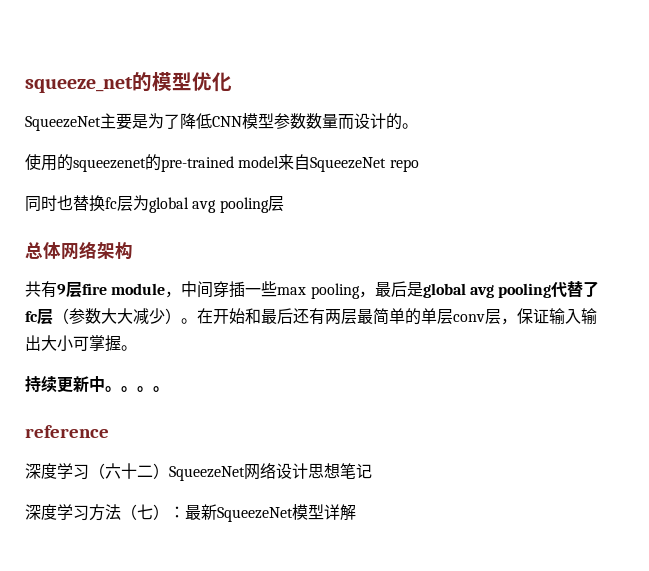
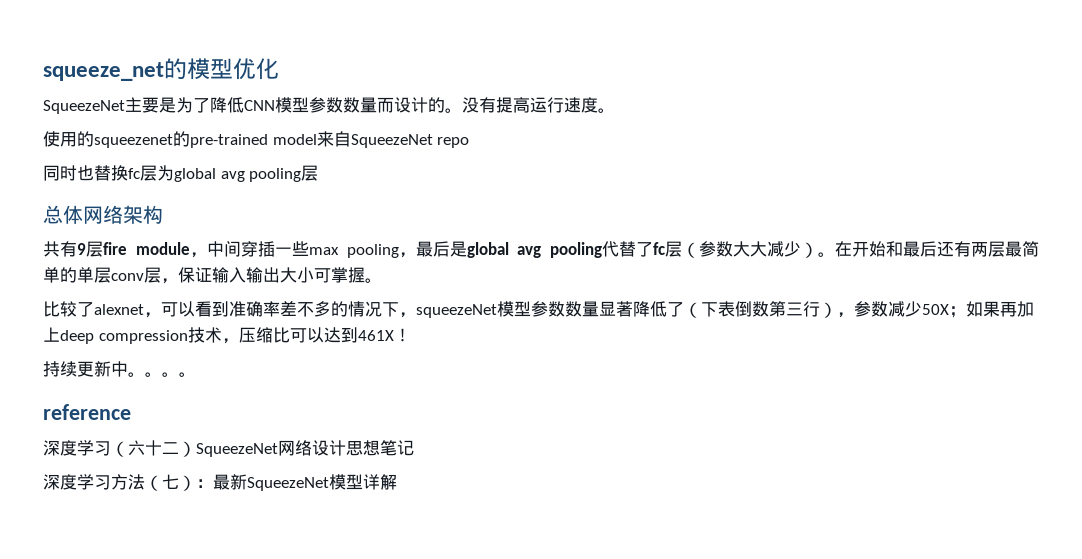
(418, 126) none -> [462,97,615,113] 没有提高运行速度。
(137, 348) none -> [43,301,1034,318] [43,327,411,344] // 比较了alexnet，可以看到准确率差不多的情况下，squeezeNet模型参数数量显著降低了（下表倒数第三行），参数减少50X；如果再加上deep compression技术，压缩比可以达到461X！

